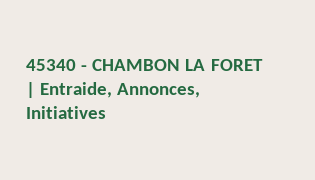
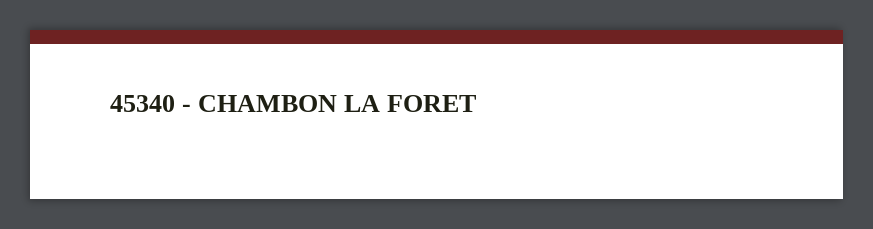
[26,82,201,98] [26,106,106,119] | Entraide, Annonces, Initiatives -> (477, 103) none

